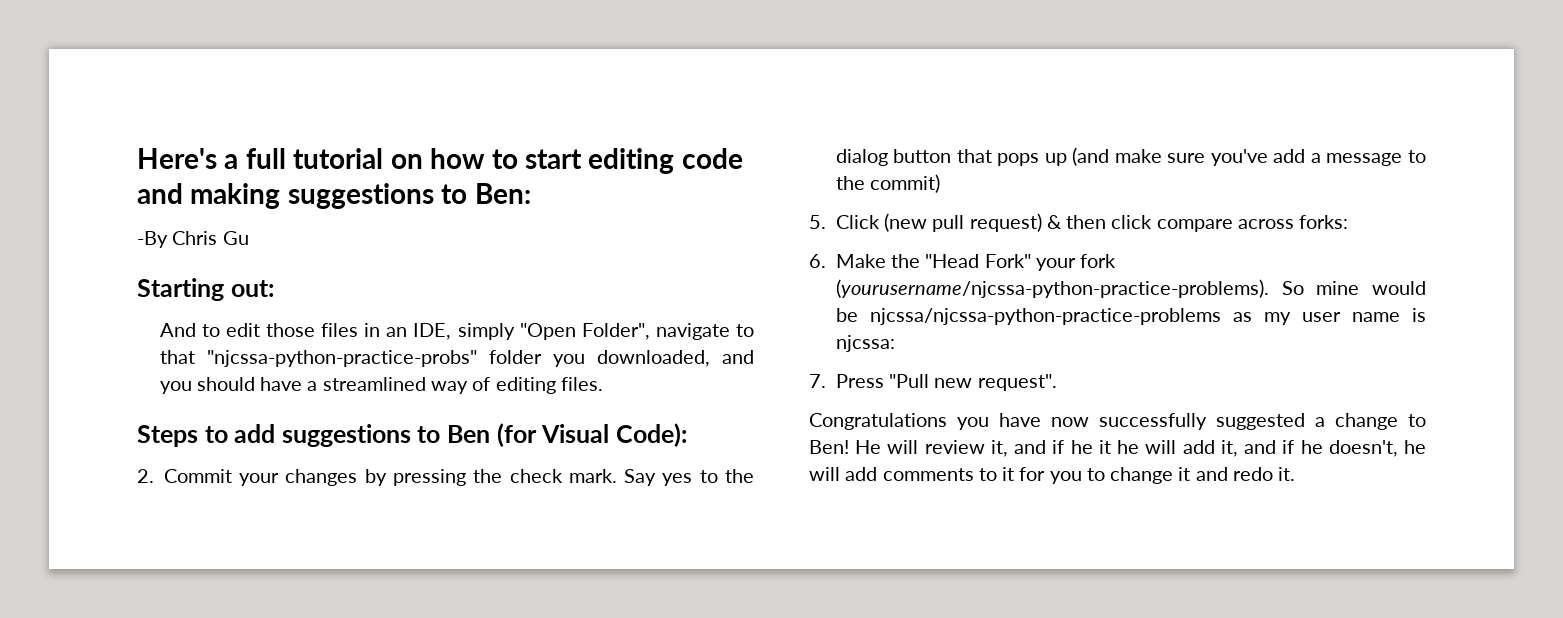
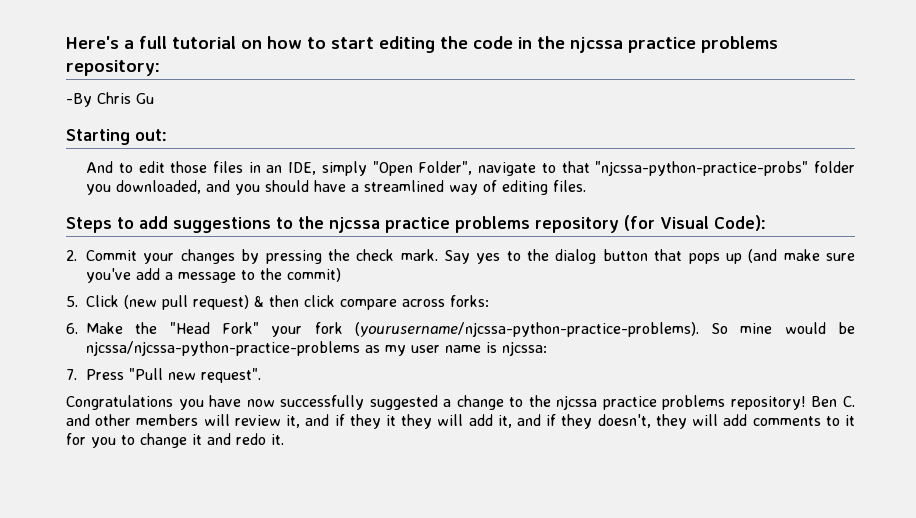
[681,148,743,169] [137,183,531,209] code and making suggestions to Ben: -> [440,36,778,53] [66,60,160,76] the code in the njcssa practice problems repository:
[447,425,491,443] Ben -> [298,216,619,233] the njcssa practice problems repository
[809,440,882,454] Ben! He -> [528,395,855,410] [66,414,199,426] the njcssa practice problems repository! Ben C. and other members
[1070,440,1140,454] he it he -> [349,414,433,429] they it they
[1300,440,1427,457] he doesn't, he -> [561,414,687,429] they doesn't, they

